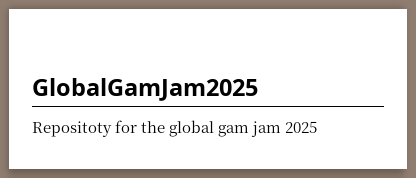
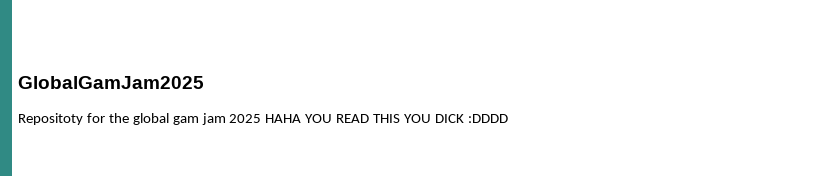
(318, 127) none -> [265,114,508,123] HAHA YOU READ THIS YOU DICK :DDDD

